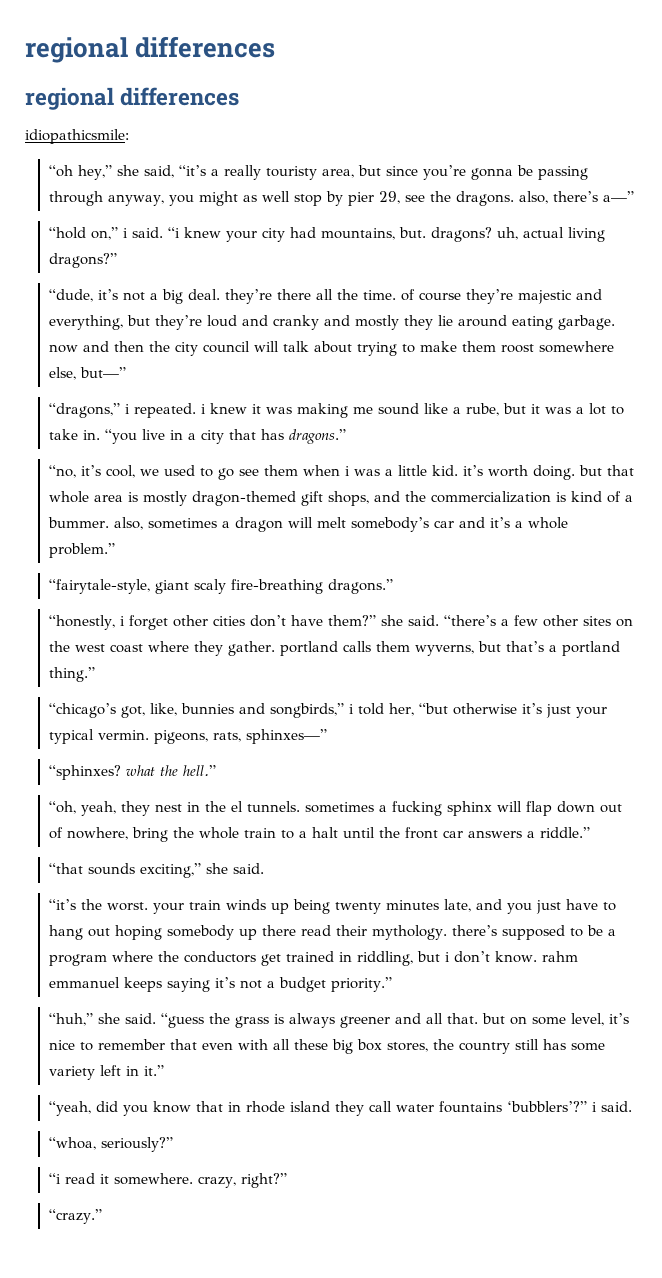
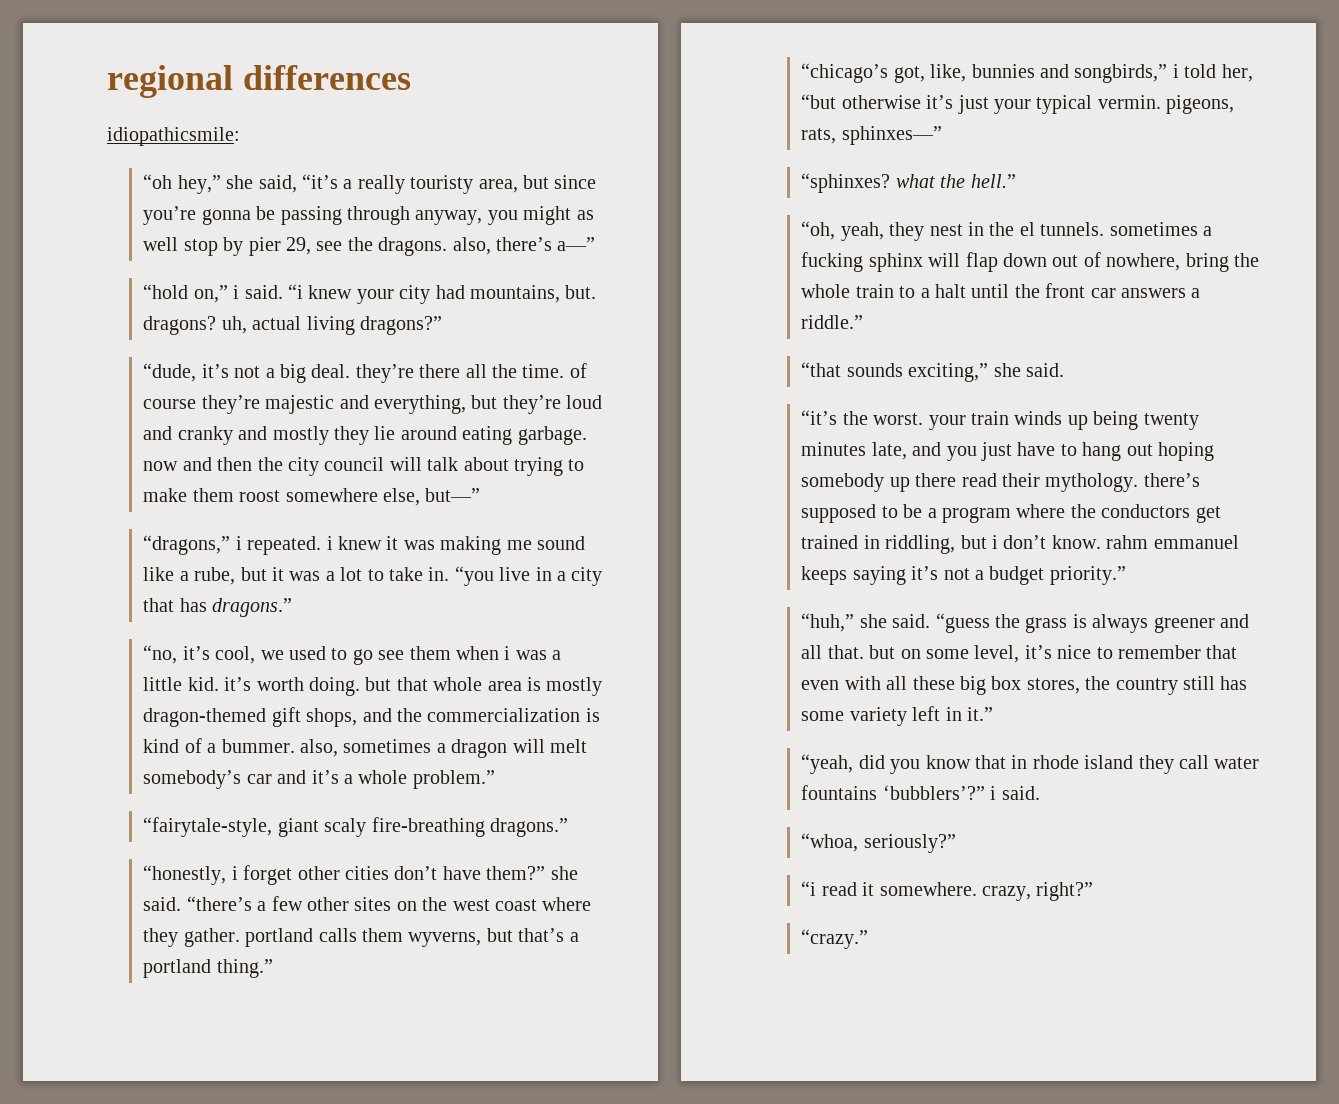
[25,36,276,63] [25,87,240,110] regional differences // regional differences -> [107,65,411,98] regional differences

